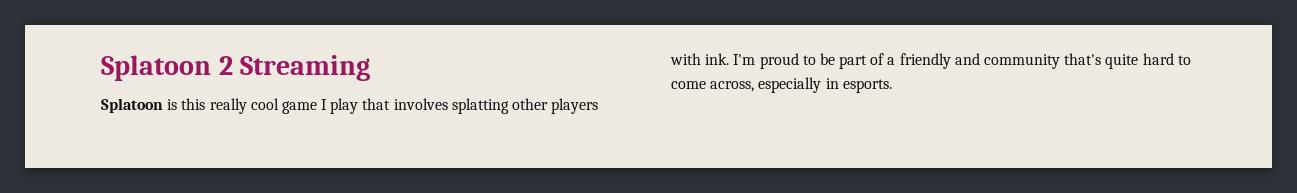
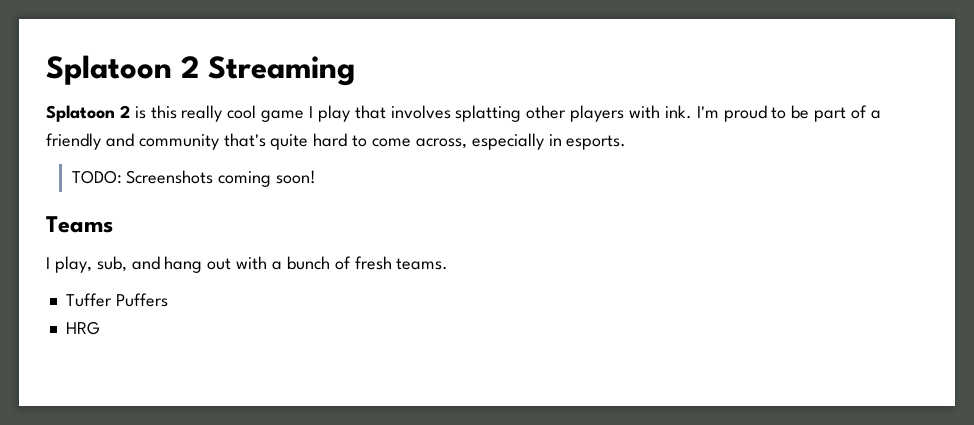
(163, 105) none -> [119,105,130,118] 2
(892, 86) none -> [71,170,317,187] [46,216,113,233] [46,256,449,273] [65,293,168,307] [65,321,100,335] // TODO: Screenshots coming soon! // Teams // I play, sub, and hang out with a bunch of fresh teams. // Tuffer Puffers // HRG

